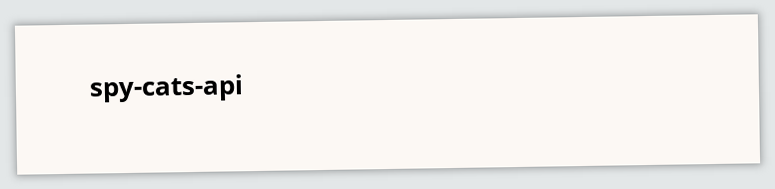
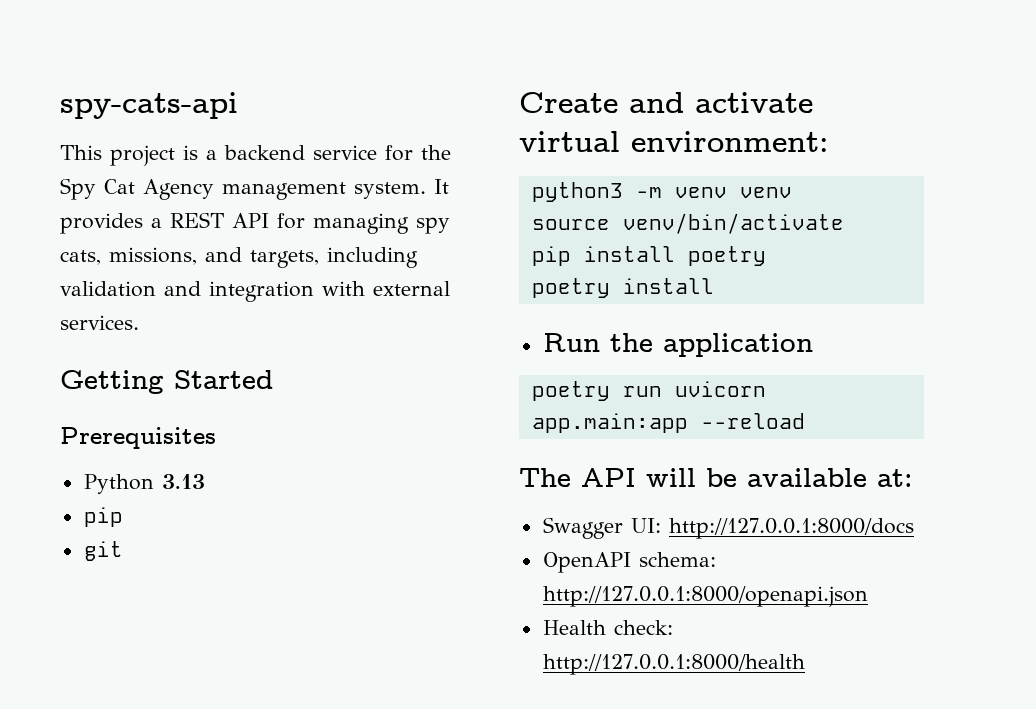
(244, 88) none -> [60,145,451,166] [60,178,449,200] [60,212,450,234] [60,247,418,268] [60,281,450,302] [60,315,139,330] [60,370,273,394] [60,427,216,449] [83,474,205,494] [83,507,123,527] [83,541,123,561] [519,92,813,113] [519,131,829,152] [531,182,792,202] [531,213,844,234] [531,246,766,266] [531,278,714,298] [542,333,813,357] [531,381,766,401] [531,413,805,433] [519,468,913,487] [542,517,914,539] [542,552,716,573] [542,586,868,607] [542,620,673,635] [542,654,805,675] // This project is a backend service for the Spy Cat Agency management system. It provides a REST API for managing spy cats, missions, and targets, including validation and integration with external services. // Getting Started // Prerequisites // Python 3.13 // pip // git // Create and activate virtual environment: // python3 -m venv venv // source venv/bin/activate // pip install poetry // poetry install // Run the application // poetry run uvicorn app.main:app --reload // The API will be available at: // Swagger UI: http://127.0.0.1:8000/docs // OpenAPI schema: http://127.0.0.1:8000/openapi.json // Health check: http://127.0.0.1:8000/health

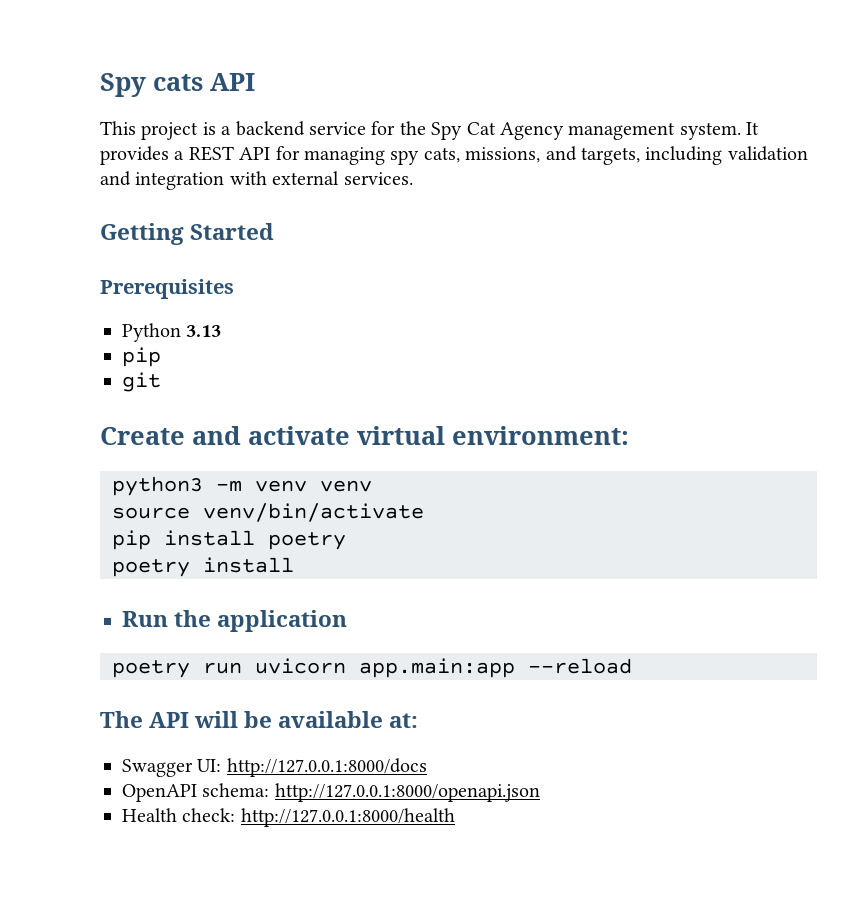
[60,92,238,119] spy-cats-api -> [100,73,255,97] Spy cats API

